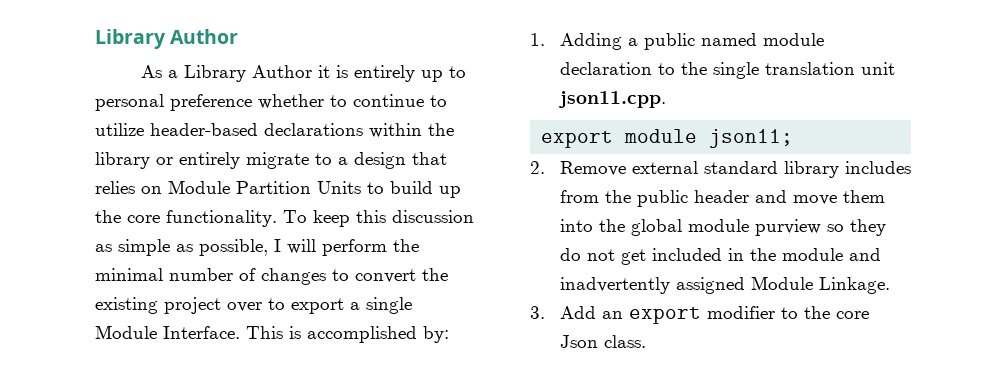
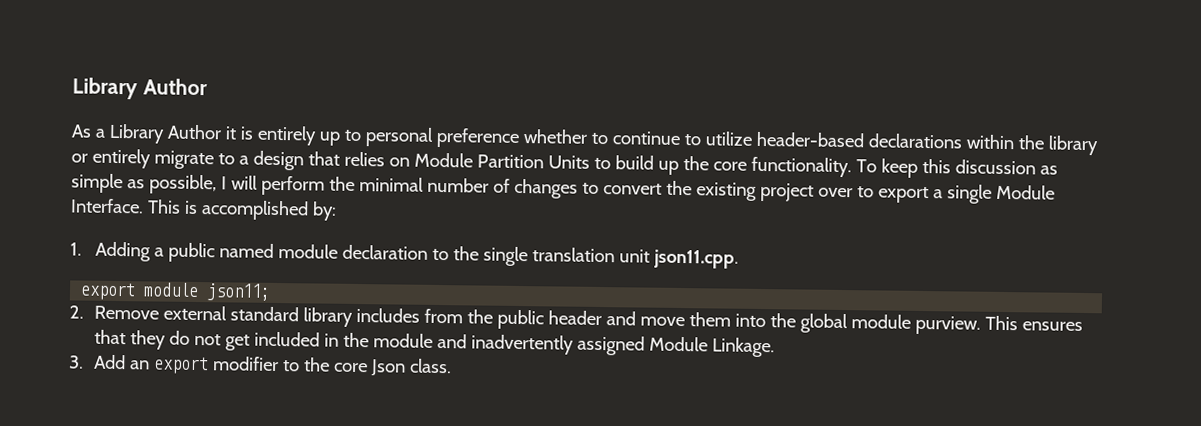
[754,219,844,236] purview so -> [914,315,1083,335] [93,329,126,345] purview. This ensures that

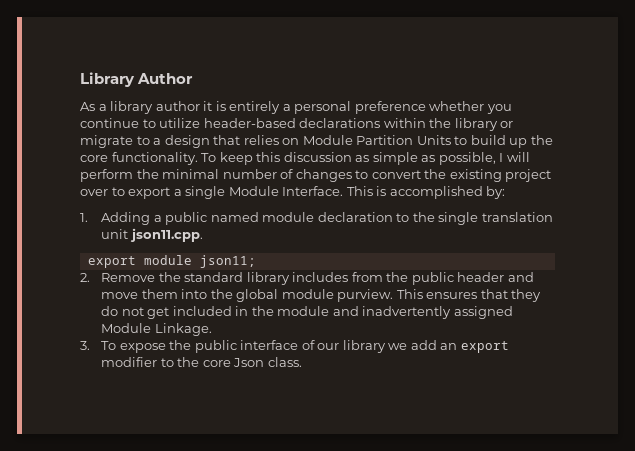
[108,123,222,144] Library Author -> [110,101,200,114] library author
[318,129,362,146] up to -> [282,104,291,111] a
[590,132,608,145] to -> [486,104,512,114] you
[91,148,151,169] entirely -> (514, 124) none
[162,305,227,321] external -> [158,272,181,282] the
[93,354,126,370] Add -> [101,340,437,353] To expose the public interface of our library we add

